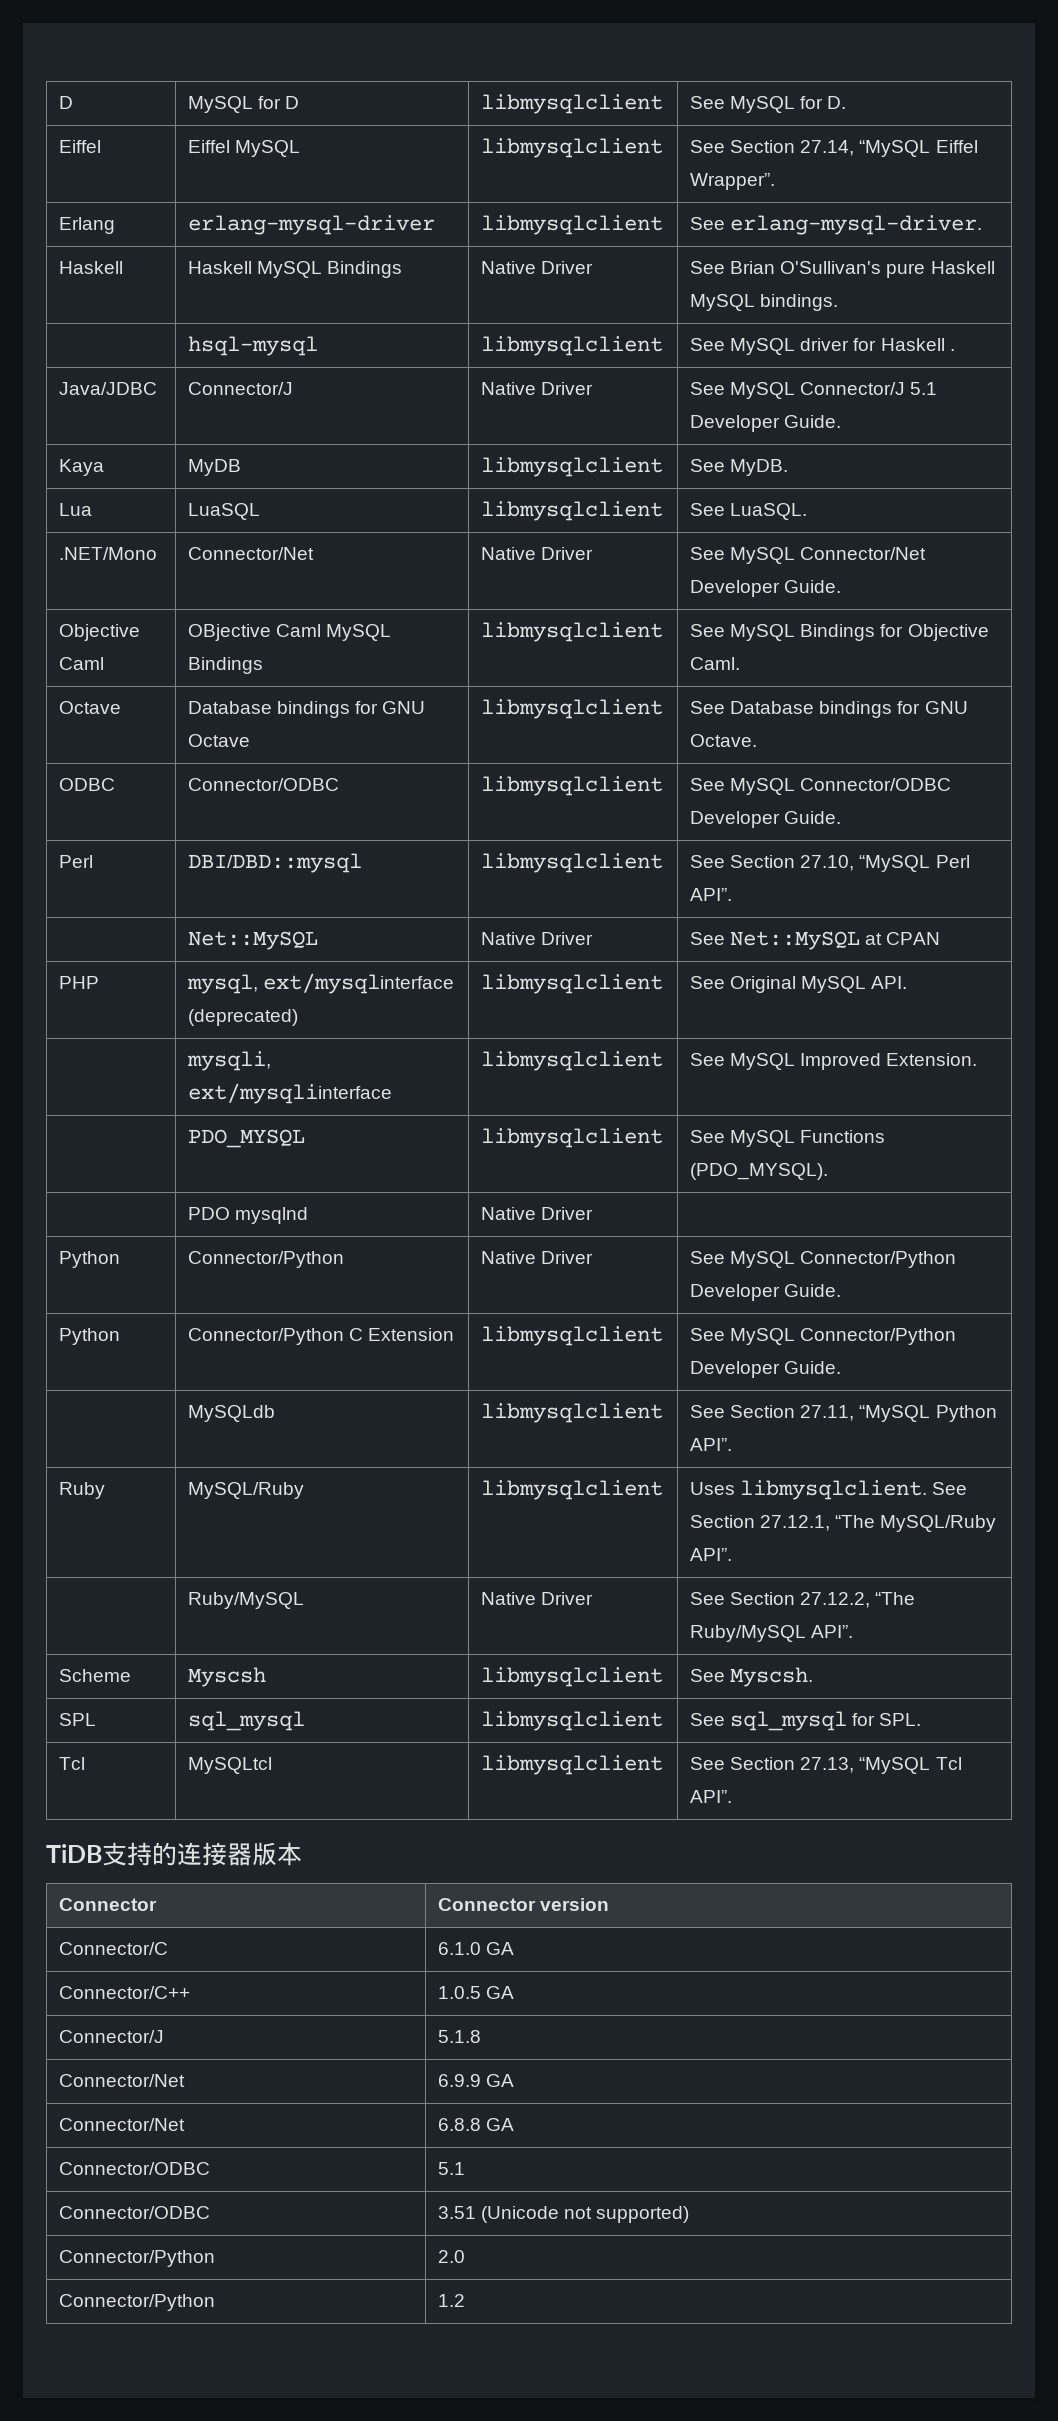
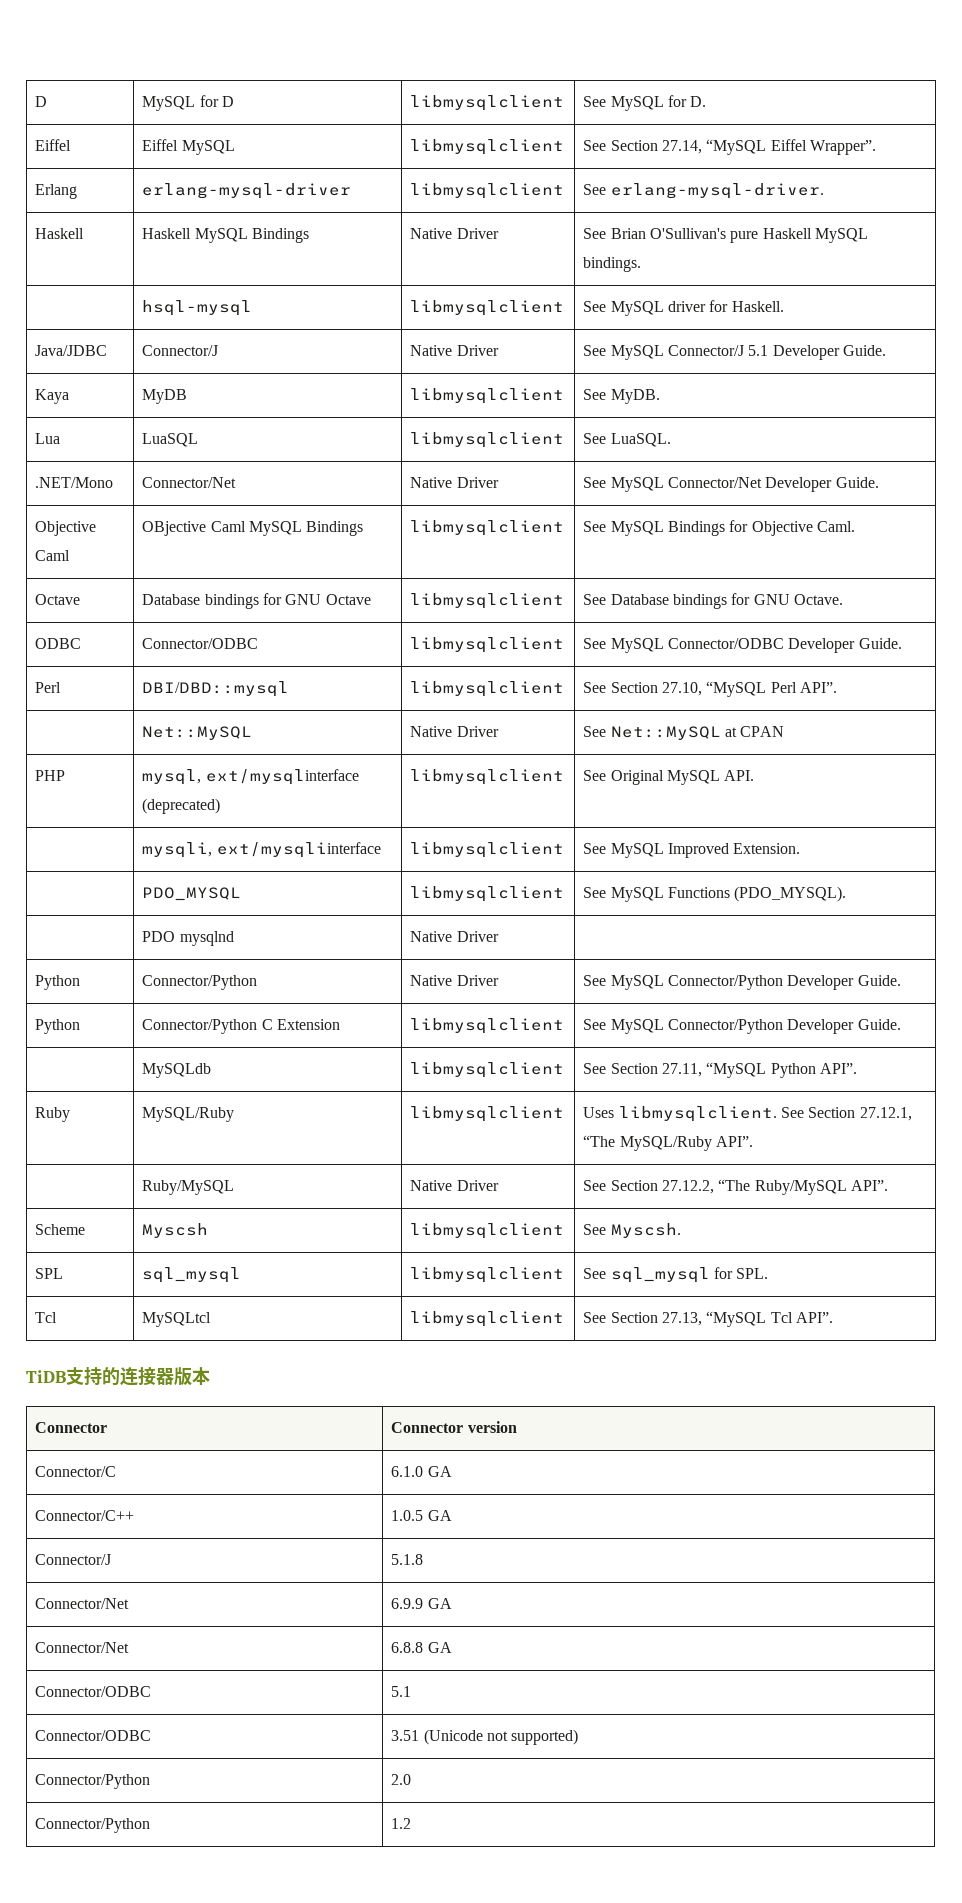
[880,338,955,351] Haskell . -> [731,301,784,312] Haskell.

